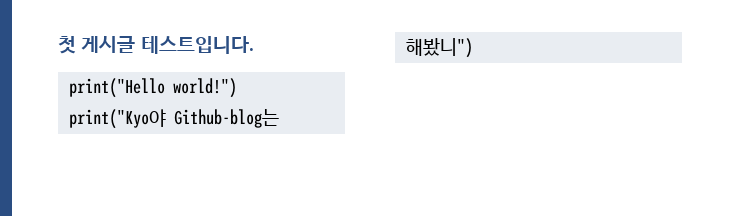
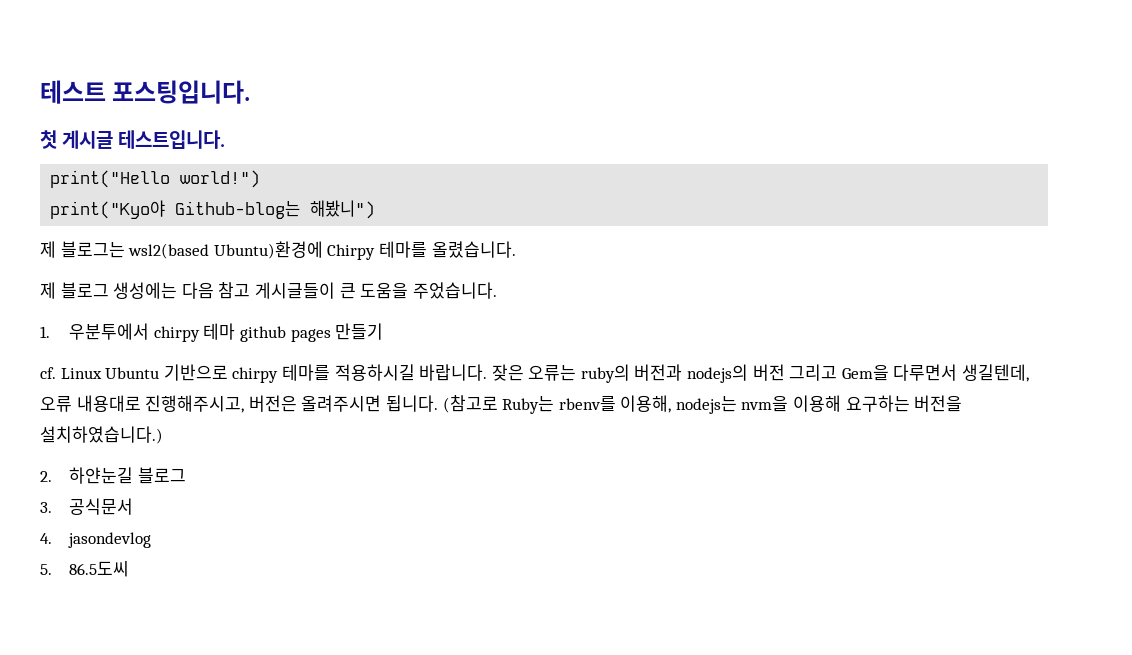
(58, 45) none -> [40,80,251,104] 테스트 포스팅입니다. //
(473, 48) none -> [40,241,516,260] [40,282,497,299] [40,323,384,342] [40,364,1030,383] [40,395,963,414] [40,426,163,444] [40,467,186,484] [40,498,134,515] [40,532,152,548] [40,561,130,577] // 제 블로그는 wsl2(based Ubuntu)환경에 Chirpy 테마를 올렸습니다. // 제 블로그 생성에는 다음 참고 게시글들이 큰 도움을 주었습니다. // 1. 우분투에서 chirpy 테마 github pages 만들기 // cf. Linux Ubuntu 기반으로 chirpy 테마를 적용하시길 바랍니다. 잦은 오류는 ruby의 버전과 nodejs의 버전 그리고 Gem을 다루면서 생길텐데, 오류 내용대로 진행해주시고, 버전은 올려주시면 됩니다. (참고로 Ruby는 rbenv를 이용해, nodejs는 nvm을 이용해 요구하는 버전을 설치하였습니다.) // 2. 하얀눈길 블로그 // 3. 공식문서 // 4. jasondevlog // 5. 86.5도씨

